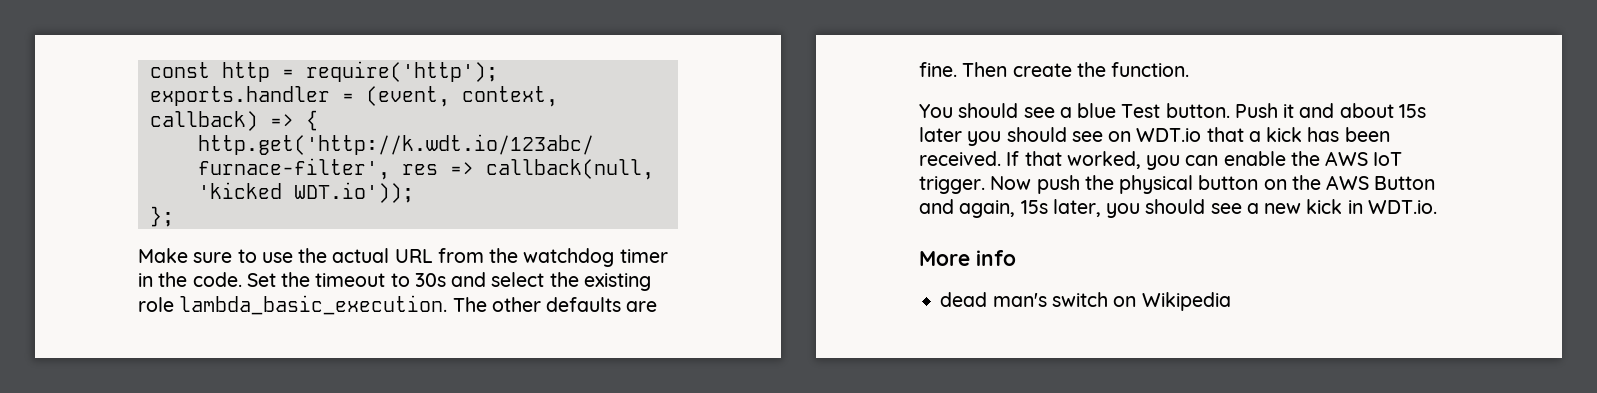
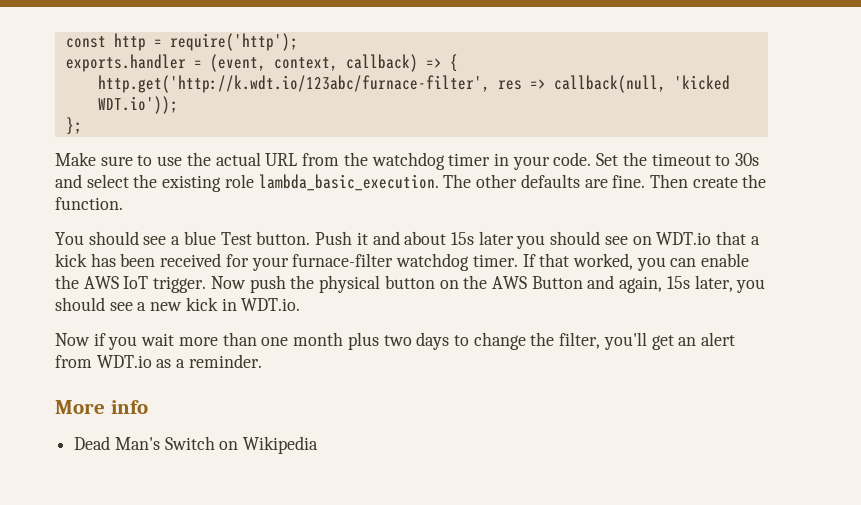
[158,272,188,287] the -> [512,156,550,170] your
[919,151,1001,166] received. -> [160,253,518,271] received for your furnace-filter watchdog timer.
(1437, 207) none -> [55,332,736,350] [55,354,262,368] // Now if you wait more than one month plus two days to change the filter, you'll get an alert from WDT.io as a reminder.
[940,292,1108,307] dead man's switch -> [74,436,215,450] Dead Man's Switch

